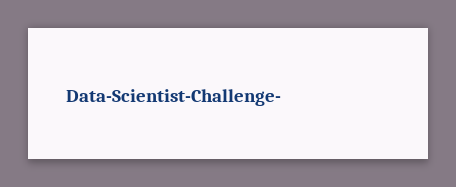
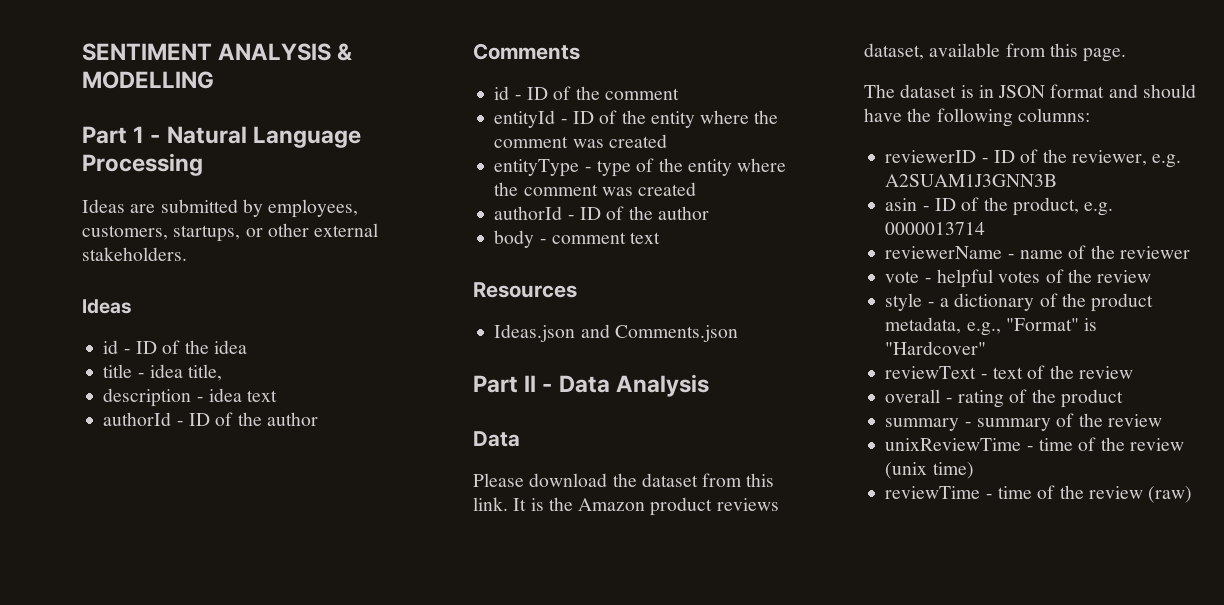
[66,89,281,106] Data-Scientist-Challenge- -> [82,43,353,61] [82,71,214,89] [82,126,361,148] [82,153,203,176] [82,199,359,218] [82,223,379,242] [82,247,187,261] [82,299,132,314] [103,340,247,354] [103,364,223,381] [103,388,278,407] [103,412,318,426] [473,43,580,60] [494,86,679,100] [494,110,779,128] [494,134,667,148] [494,158,787,177] [494,182,697,196] [494,206,709,220] [494,230,661,248] [473,282,577,298] [494,324,738,342] [473,374,709,397] [473,431,520,447] [473,473,775,487] [473,497,779,516] [864,43,1127,62] [864,84,1196,98] [864,108,1090,127] [885,149,1182,168] [885,174,1058,187] [885,197,1114,216] [885,222,986,235] [885,245,1190,259] [885,269,1152,288] [885,293,1154,312] [885,317,1098,336] [885,341,987,355] [885,365,1133,379] [885,389,1123,408] [885,413,1162,431] [885,437,1184,451] [885,462,974,479] [885,485,1193,503] SENTIMENT ANALYSIS & MODELLING // Part 1 - Natural Language Processing // Ideas are submitted by employees, customers, startups, or other external stakeholders. // Ideas // id - ID of the idea // title - idea title, // description - idea text // authorId - ID of the author // Comments // id - ID of the comment // entityId - ID of the entity where the comment was created // entityType - type of the entity where the comment was created // authorId - ID of the author // body - comment text // Resources // Ideas.json and Comments.json // Part II - Data Analysis // Data // Please download the dataset from this link. It is the Amazon product reviews dataset, available from this page. // The dataset is in JSON format and should have the following columns: // reviewerID - ID of the reviewer, e.g. A2SUAM1J3GNN3B // asin - ID of the product, e.g. 0000013714 // reviewerName - name of the reviewer // vote - helpful votes of the review // style - a dictionary of the product metadata, e.g., "Format" is "Hardcover" // reviewText - text of the review // overall - rating of the product // summary - summary of the review // unixReviewTime - time of the review (unix time) // reviewTime - time of the review (raw)

